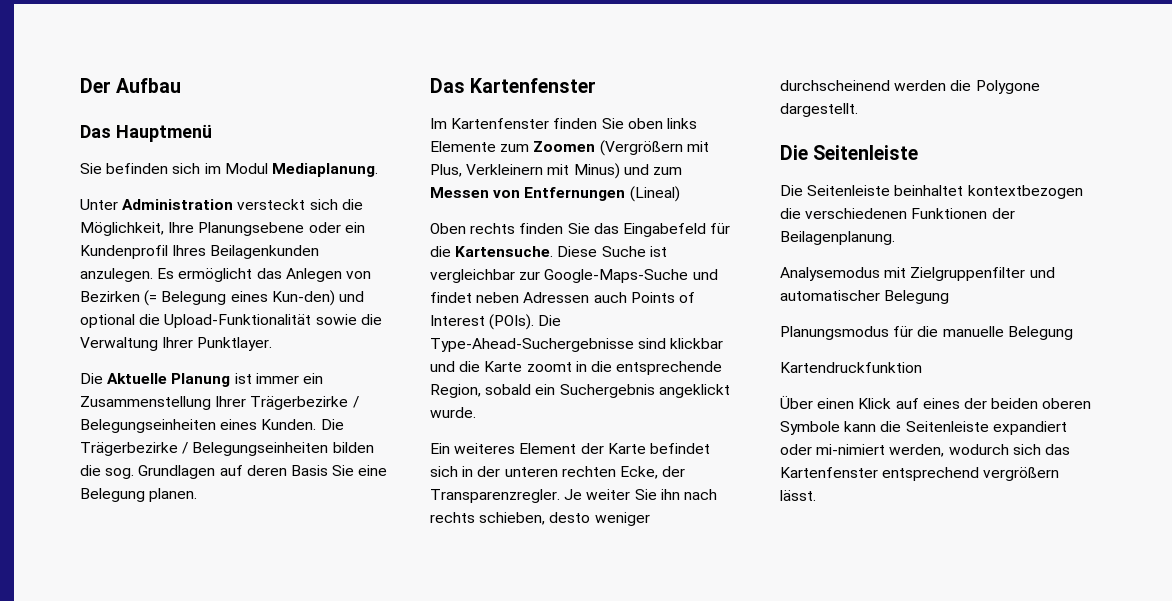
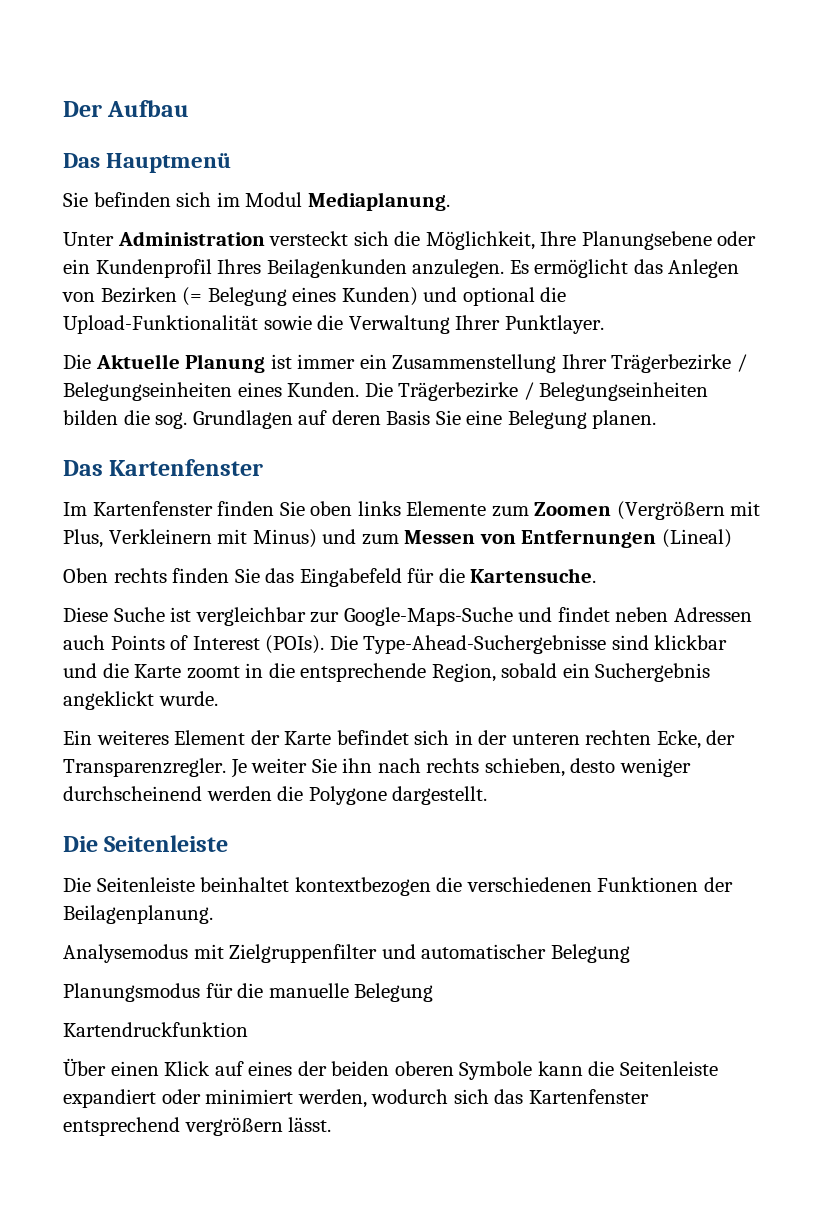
[271,290,335,306] Kun-den) -> [341,287,418,306] Kunden)
(554, 251) none -> (597, 575) //
[816,444,886,455] mi-nimiert -> [205,1089,294,1104] minimiert

